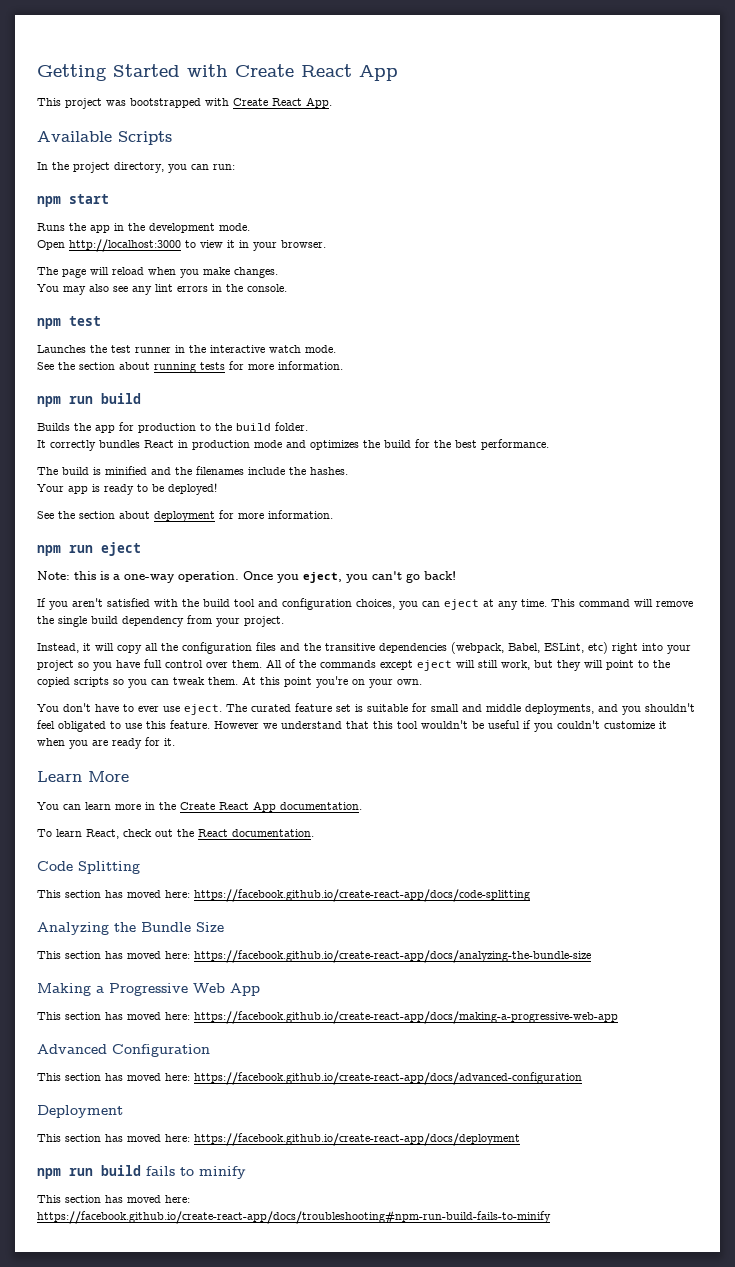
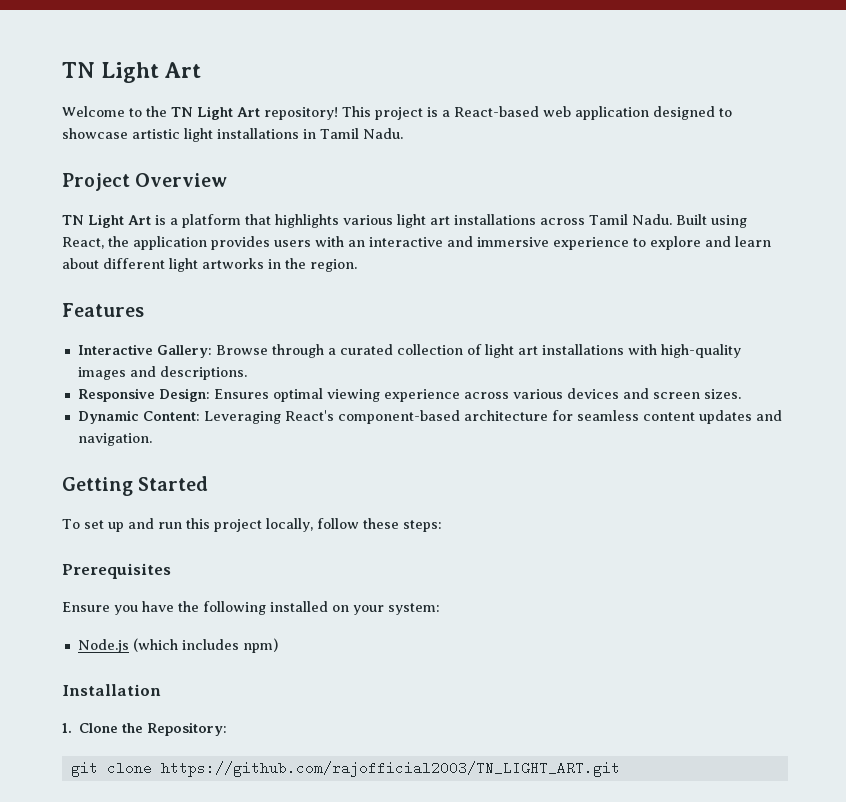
[37,64,398,81] [37,97,332,109] [37,131,172,145] [37,162,235,173] [37,194,109,207] [37,223,250,233] [37,239,326,252] [37,267,278,278] [37,284,287,295] [37,316,101,329] [37,345,336,353] [37,361,343,373] [37,393,141,407] [37,422,308,433] [37,439,549,451] [37,466,348,475] [37,483,217,495] [37,510,333,522] [37,542,141,556] [37,571,456,583] [37,598,693,610] [37,615,284,627] [37,642,691,654] [37,659,670,671] [37,676,422,688] [37,703,695,715] [37,720,667,732] [37,737,175,749] [37,771,129,782] [37,801,362,812] [37,829,314,839] [37,861,140,874] [37,889,530,902] [37,922,224,935] [37,950,591,963] [37,983,260,996] [37,1011,618,1024] [37,1044,210,1057] [37,1072,582,1085] [37,1105,123,1118] [37,1133,520,1146] [37,1165,246,1179] [37,1195,190,1203] [37,1210,551,1224] Getting Started with Create React App // This project was bootstrapped with Create React App. // Available Scripts // In the project directory, you can run: // npm start // Runs the app in the development mode. // Open http://localhost:3000 to view it in your browser. // The page will reload when you make changes. // You may also see any lint errors in the console. // npm test // Launches the test runner in the interactive watch mode. // See the section about running tests for more information. // npm run build // Builds the app for production to the build folder. // It correctly bundles React in production mode and optimizes the build for the best performance. // The build is minified and the filenames include the hashes. // Your app is ready to be deployed! // See the section about deployment for more information. // npm run eject // Note: this is a one-way operation. Once you eject, you can't go back! // If you aren't satisfied with the build tool and configuration choices, you can eject at any time. This command will remove the single build dependency from your project. // Instead, it will copy all the configuration files and the transitive dependencies (webpack, Babel, ESLint, etc) right into your project so you have full control over them. All of the commands except eject will still work, but they will point to the copied scripts so you can tweak them. At this point you're on your own. // You don't have to ever use eject. The curated feature set is suitable for small and middle deployments, and you shouldn't feel obligated to use this feature. However we understand that this tool wouldn't be useful if you couldn't customize it when you are ready for it. // Learn More // You can learn more in the Create React App documentation. // To learn React, check out the React documentation. // Code Splitting // This section has moved here: https://facebook.github.io/create-react-app/docs/code-splitting // Analyzing the Bundle Size // This section has moved here: https://facebook.github.io/create-react-app/docs/analyzing-the-bundle-size // Making a Progressive Web App // This section has moved here: https://facebook.github.io/create-react-app/docs/making-a-progressive-web-app // Advanced Configuration // This section has moved here: https://facebook.github.io/create-react-app/docs/advanced-configuration // Deployment // This section has moved here: https://facebook.github.io/create-react-app/docs/deployment // npm run build fails to minify // This section has moved here: https://facebook.github.io/create-react-app/docs/troubleshooting#npm-run-build-fails-to-minify -> [62,62,202,83] [62,106,732,120] [62,128,403,142] [62,173,228,191] [62,214,747,228] [62,236,771,250] [62,258,357,272] [62,303,144,317] [77,344,741,358] [77,366,247,380] [77,388,741,402] [77,410,782,424] [77,433,152,446] [62,476,209,496] [62,518,442,532] [62,563,171,579] [62,601,440,615] [77,638,278,653] [62,684,161,696] [62,722,228,736] [70,761,620,777] TN Light Art // Welcome to the TN Light Art repository! This project is a React-based web application designed to showcase artistic light installations in Tamil Nadu. // Project Overview // TN Light Art is a platform that highlights various light art installations across Tamil Nadu. Built using React, the application provides users with an interactive and immersive experience to explore and learn about different light artworks in the region. // Features // Interactive Gallery: Browse through a curated collection of light art installations with high-quality images and descriptions. // Responsive Design: Ensures optimal viewing experience across various devices and screen sizes. // Dynamic Content: Leveraging React's component-based architecture for seamless content updates and navigation. // Getting Started // To set up and run this project locally, follow these steps: // Prerequisites // Ensure you have the following installed on your system: // Node.js (which includes npm) // Installation // 1. Clone the Repository: // git clone https://github.com/rajofficial2003/TN_LIGHT_ART.git

